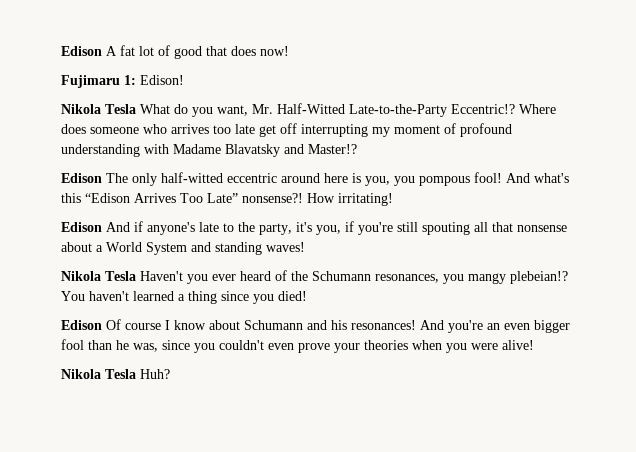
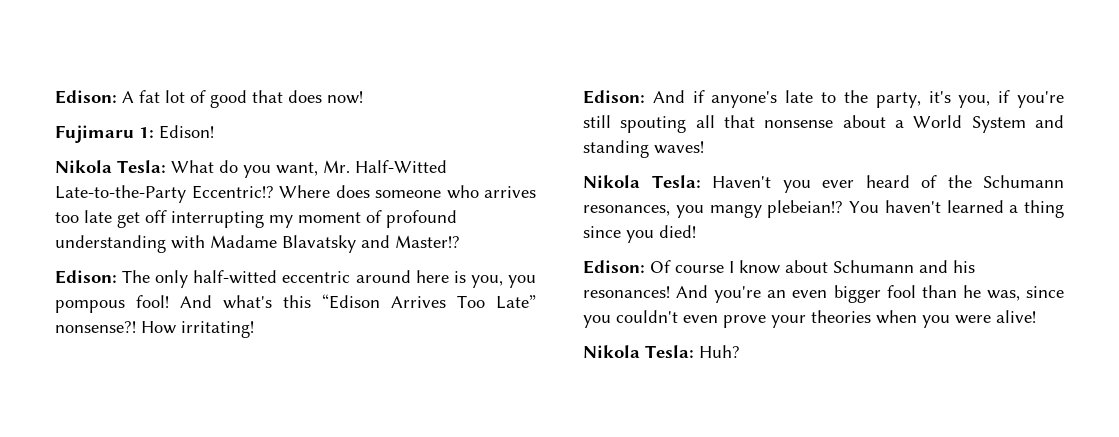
[61,46,102,56] Edison -> [55,90,117,104] Edison:
[105,104,136,114] Tesla -> [117,160,166,173] Tesla:
[61,173,102,183] Edison -> [55,270,117,284] Edison:
[61,222,102,232] Edison -> [583,90,645,104] Edison:
[105,271,136,281] Tesla -> [651,175,701,188] Tesla:
[61,320,102,330] Edison -> [583,260,645,274] Edison:
[105,369,136,379] Tesla -> [645,345,694,358] Tesla:

